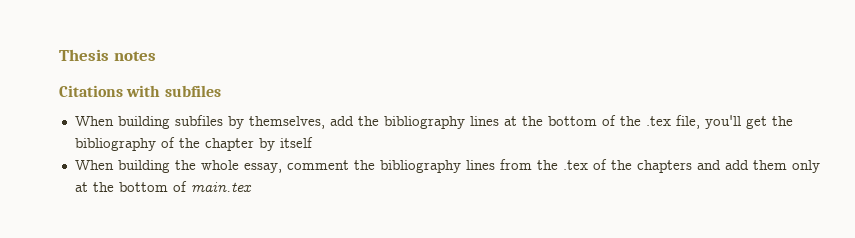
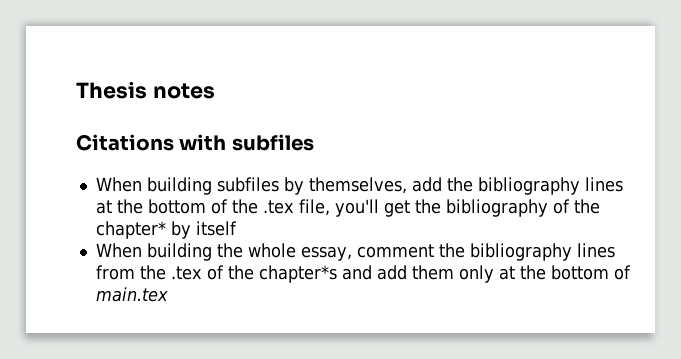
[204,138,254,151] chapter -> [95,221,166,239] chapter*
[636,160,692,173] chapters -> [258,265,337,283] chapter*s

